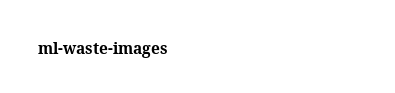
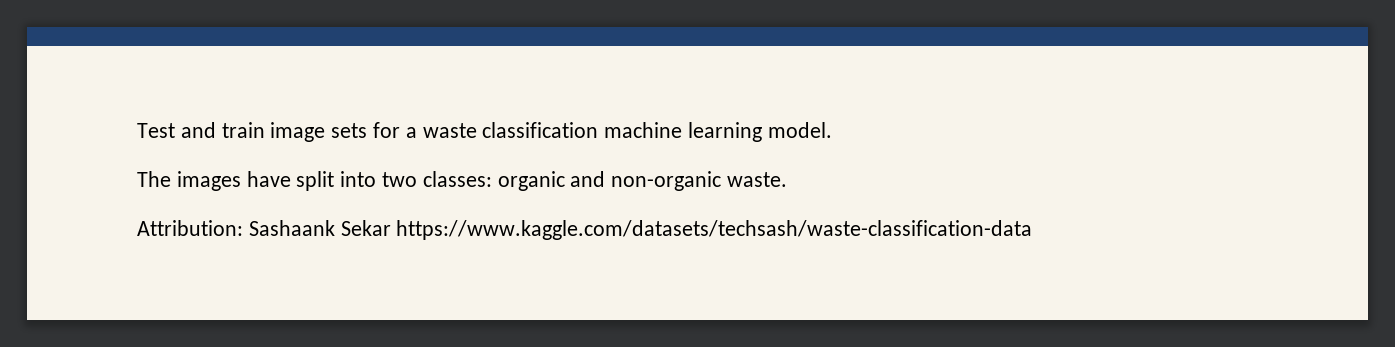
[38,42,168,58] ml-waste-images -> [137,122,832,142] [137,171,788,191] [137,220,1033,240] Test and train image sets for a waste classification machine learning model. // The images have split into two classes: organic and non-organic waste. // Attribution: Sashaank Sekar https://www.kaggle.com/datasets/techsash/waste-classification-data

